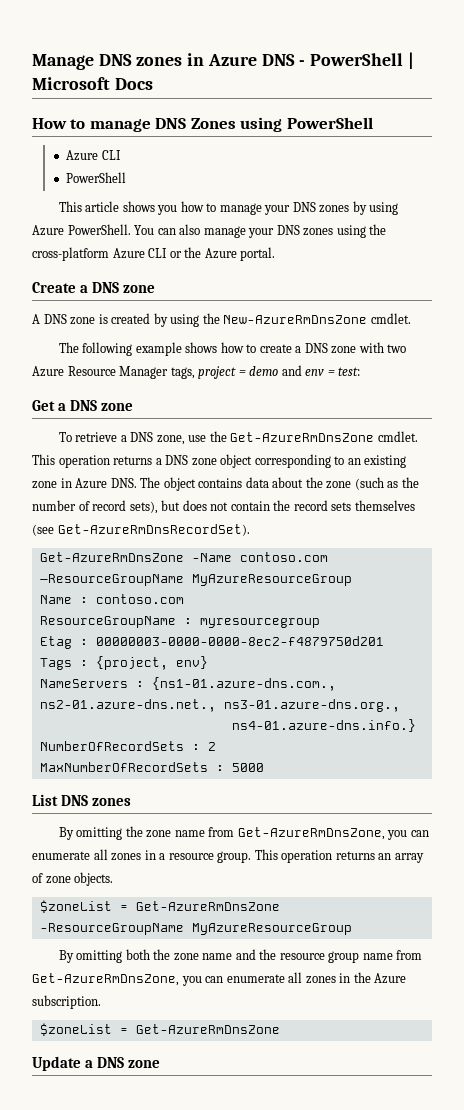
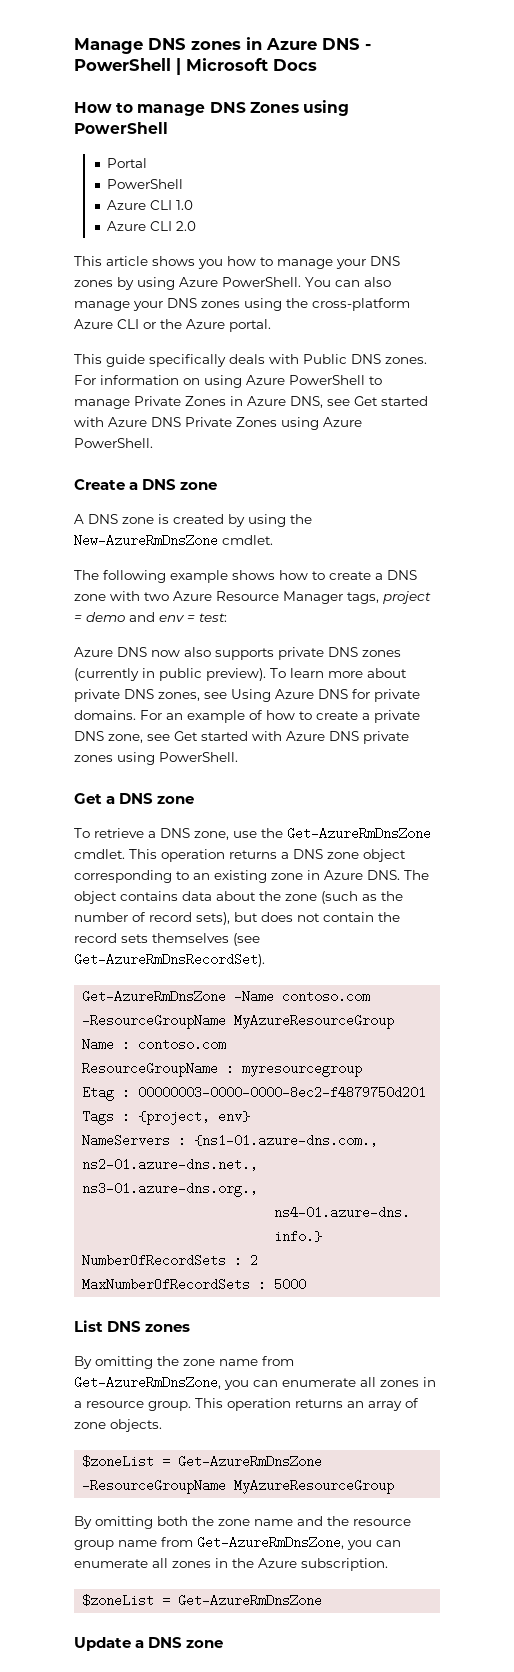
[65,150,121,161] [65,172,126,183] // Azure CLI // PowerShell -> [107,158,148,168] [107,179,184,189] [107,200,194,210] [107,221,197,231] // Portal // PowerShell // Azure CLI 1.0 // Azure CLI 2.0
(276, 254) none -> [74,354,427,367] [74,375,382,388] [74,396,428,409] [74,417,362,430] [74,438,153,448] // This guide specifically deals with Public DNS zones. For information on using Azure PowerShell to manage Private Zones in Azure DNS, see Get started with Azure DNS Private Zones using Azure PowerShell.
(361, 371) none -> [74,647,401,660] [74,668,407,681] [74,689,420,702] [74,710,420,723] [74,731,409,744] [74,752,238,765] // Azure DNS now also supports private DNS zones (currently in public preview). To learn more about private DNS zones, see Using Azure DNS for private domains. For an example of how to create a private DNS zone, see Get started with Azure DNS private zones using PowerShell.

